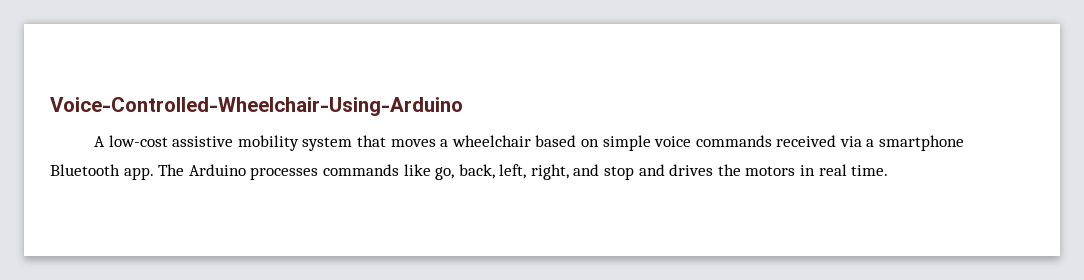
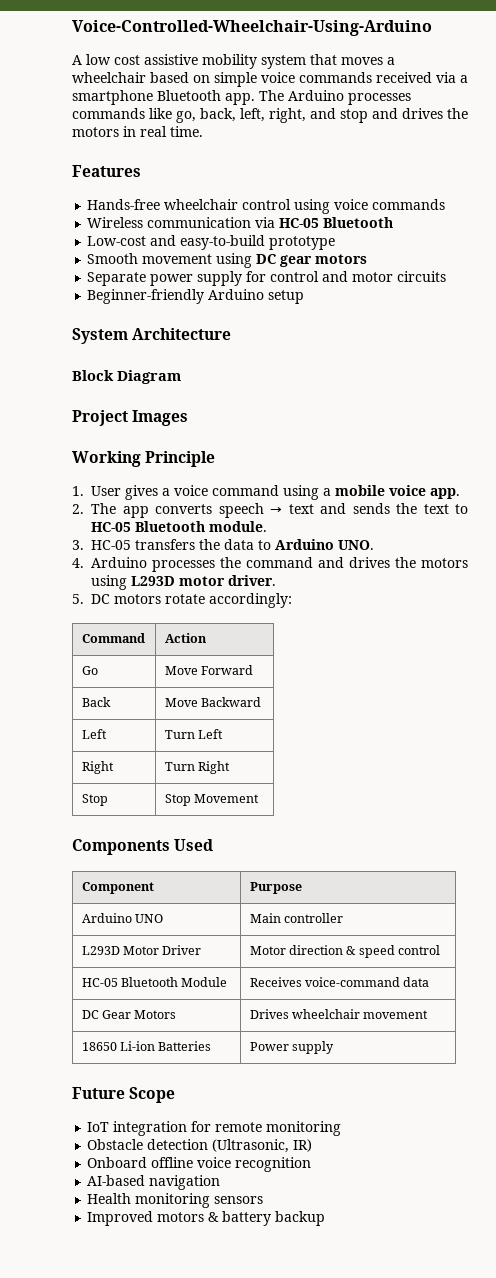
[108,135,168,147] low-cost -> [86,54,140,65] low cost
(889, 170) none -> [72,165,141,177] [87,199,446,214] [87,217,394,228] [87,235,336,250] [87,253,368,268] [87,271,447,286] [87,289,305,304] [72,328,232,344] [72,370,181,384] [72,410,189,426] [72,451,216,467] [72,485,460,500] [72,503,468,518] [91,521,267,532] [72,539,374,550] [72,557,468,572] [91,575,276,590] [72,593,292,608] [81,633,145,643] [164,633,207,643] [81,666,98,675] [164,665,254,675] [81,697,111,707] [164,697,262,707] [81,729,107,739] [164,729,224,739] [81,761,114,774] [164,761,231,774] [81,794,108,806] [164,794,260,806] [72,839,214,855] [81,882,154,894] [249,882,302,894] [81,913,164,923] [249,913,344,923] [81,945,202,955] [249,945,441,958] [81,977,228,987] [249,977,430,987] [81,1010,177,1019] [249,1009,429,1019] [81,1041,212,1051] [249,1041,335,1054] [72,1087,176,1103] [87,1121,342,1136] [87,1139,313,1153] [87,1157,312,1172] [87,1175,221,1190] [87,1193,264,1208] [87,1211,326,1226] // Features // Hands-free wheelchair control using voice commands // Wireless communication via HC-05 Bluetooth // Low-cost and easy-to-build prototype // Smooth movement using DC gear motors // Separate power supply for control and motor circuits // Beginner-friendly Arduino setup // System Architecture // Block Diagram // Project Images // Working Principle // 1. User gives a voice command using a mobile voice app. // 2. The app converts speech → text and sends the text to HC-05 Bluetooth module. // 3. HC-05 transfers the data to Arduino UNO. // 4. Arduino processes the command and drives the motors using L293D motor driver. // 5. DC motors rotate accordingly: // Command | Action // Go | Move Forward // Back | Move Backward // Left | Turn Left // Right | Turn Right // Stop | Stop Movement // Components Used // Component | Purpose // Arduino UNO | Main controller // L293D Motor Driver | Motor direction & speed control // HC-05 Bluetooth Module | Receives voice-command data // DC Gear Motors | Drives wheelchair movement // 18650 Li-ion Batteries | Power supply // Future Scope // IoT integration for remote monitoring // Obstacle detection (Ultrasonic, IR) // Onboard offline voice recognition // AI-based navigation // Health monitoring sensors // Improved motors & battery backup

